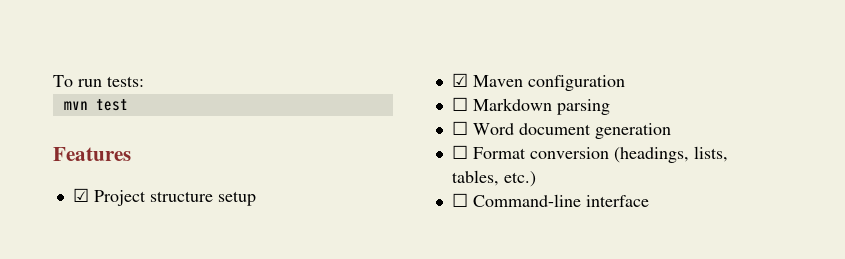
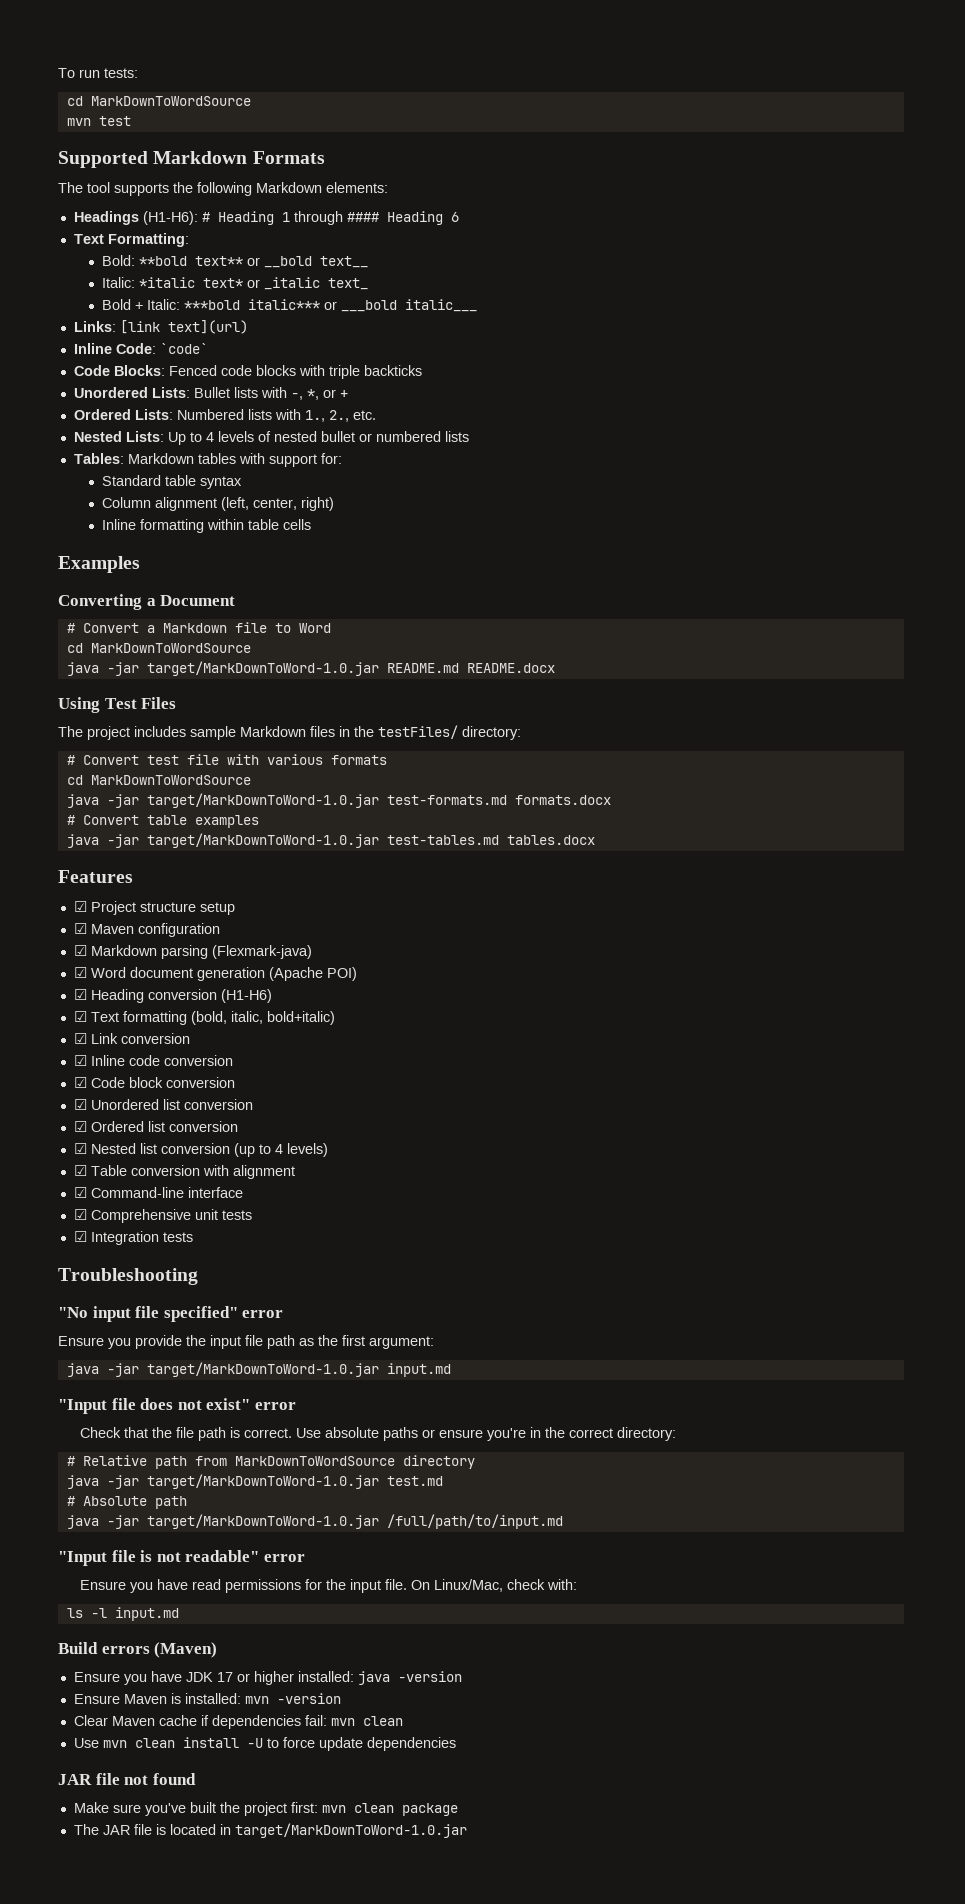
(144, 81) none -> [66,96,251,106] // cd MarkDownToWordSource
(128, 105) none -> [58,151,325,168] [58,182,388,196] [73,211,459,225] [73,233,189,247] [101,255,368,268] [101,277,368,290] [101,299,477,312] [73,320,248,334] [73,343,208,354] [73,365,422,379] [73,387,348,400] [73,409,376,422] [73,431,469,445] [73,453,342,467] [101,475,242,489] [101,497,334,511] [101,519,311,533] [58,556,140,573] [58,594,236,610] [66,622,331,633] [66,643,251,653] [66,661,555,676] [58,697,177,713] [58,725,521,740] [66,754,387,765] [66,775,251,785] [66,793,611,808] [66,815,259,828] [66,833,595,848] // Supported Markdown Formats // The tool supports the following Markdown elements: // Headings (H1-H6): # Heading 1 through #### Heading 6 // Text Formatting: // Bold: **bold text** or __bold text__ // Italic: *italic text* or _italic text_ // Bold + Italic: ***bold italic*** or ___bold italic___ // Links: [link text](url) // Inline Code: `code` // Code Blocks: Fenced code blocks with triple backticks // Unordered Lists: Bullet lists with -, *, or + // Ordered Lists: Numbered lists with 1., 2., etc. // Nested Lists: Up to 4 levels of nested bullet or numbered lists // Tables: Markdown tables with support for: // Standard table syntax // Column alignment (left, center, right) // Inline formatting within table cells // Examples // Converting a Document // # Convert a Markdown file to Word // cd MarkDownToWordSource // java -jar target/MarkDownToWord-1.0.jar README.md README.docx // Using Test Files // The project includes sample Markdown files in the testFiles/ directory: // # Convert test file with various formats // cd MarkDownToWordSource // java -jar target/MarkDownToWord-1.0.jar test-formats.md formats.docx // # Convert table examples // java -jar target/MarkDownToWord-1.0.jar test-tables.md tables.docx
[451,97,468,111] ☐ -> [73,945,87,956] ☑
[451,121,468,135] // ☐ -> [211,945,312,959] [73,967,87,978] (Flexmark-java) // ☑
[451,145,728,163] [451,170,536,187] [451,193,649,207] // ☐ Format conversion (headings, lists, tables, etc.) // ☐ Command-line interface -> [268,967,357,981] [73,989,272,1003] [73,1011,335,1025] [73,1033,190,1044] [73,1055,233,1066] [73,1077,235,1088] [73,1099,253,1110] [73,1121,238,1132] [73,1143,328,1157] [73,1165,295,1179] [73,1187,243,1198] [73,1209,252,1223] [73,1231,193,1245] [58,1268,198,1285] [58,1306,284,1322] [58,1335,434,1349] [66,1362,451,1377] [58,1398,296,1414] [80,1427,677,1441] [66,1455,475,1469] [66,1474,443,1489] [66,1496,187,1509] [66,1514,563,1529] [58,1550,305,1566] [80,1579,578,1593] [66,1607,179,1621] [58,1642,218,1658] [73,1671,462,1685] [73,1693,341,1704] [73,1715,403,1729] [73,1737,456,1751] [58,1773,196,1785] [73,1802,458,1816] [73,1823,467,1838] (Apache POI) // ☑ Heading conversion (H1-H6) // ☑ Text formatting (bold, italic, bold+italic) // ☑ Link conversion // ☑ Inline code conversion // ☑ Code block conversion // ☑ Unordered list conversion // ☑ Ordered list conversion // ☑ Nested list conversion (up to 4 levels) // ☑ Table conversion with alignment // ☑ Command-line interface // ☑ Comprehensive unit tests // ☑ Integration tests // Troubleshooting // "No input file specified" error // Ensure you provide the input file path as the first argument: // java -jar target/MarkDownToWord-1.0.jar input.md // "Input file does not exist" error // Check that the file path is correct. Use absolute paths or ensure you're in the correct directory: // # Relative path from MarkDownToWordSource directory // java -jar target/MarkDownToWord-1.0.jar test.md // # Absolute path // java -jar target/MarkDownToWord-1.0.jar /full/path/to/input.md // "Input file is not readable" error // Ensure you have read permissions for the input file. On Linux/Mac, check with: // ls -l input.md // Build errors (Maven) // Ensure you have JDK 17 or higher installed: java -version // Ensure Maven is installed: mvn -version // Clear Maven cache if dependencies fail: mvn clean // Use mvn clean install -U to force update dependencies // JAR file not found // Make sure you've built the project first: mvn clean package // The JAR file is located in target/MarkDownToWord-1.0.jar

